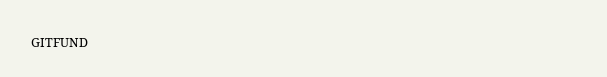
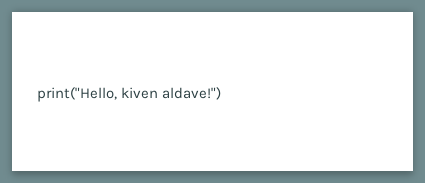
[31,38,88,47] GITFUND -> [37,87,222,102] print("Hello, kiven aldave!")

